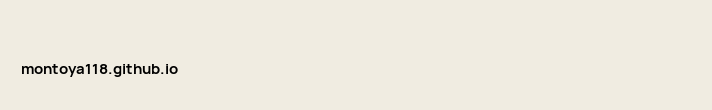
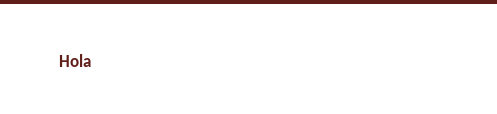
[21,64,178,77] montoya118.github.io -> [59,54,91,67] Hola

